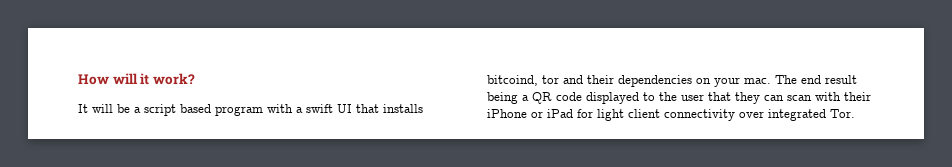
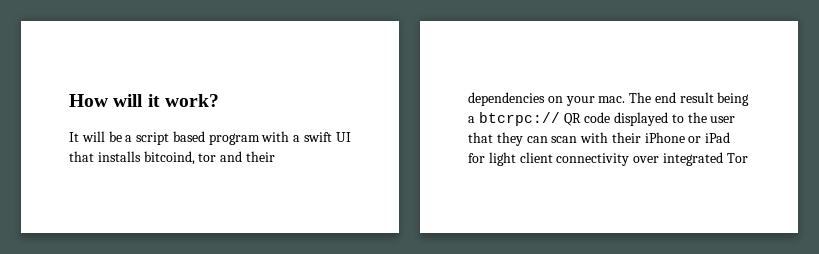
(529, 98) none -> [478,112,560,126] btcrpc://
[830,109,855,118] Tor. -> [726,153,748,163] Tor

